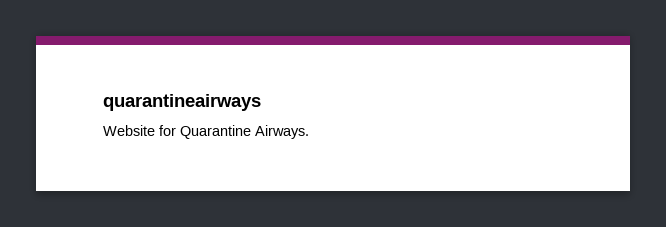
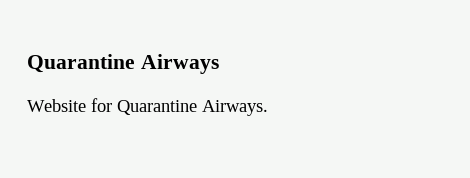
[103,94,261,111] quarantineairways -> [27,54,219,74] Quarantine Airways

